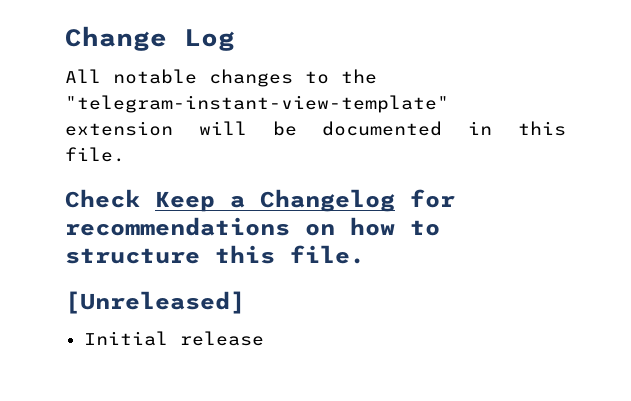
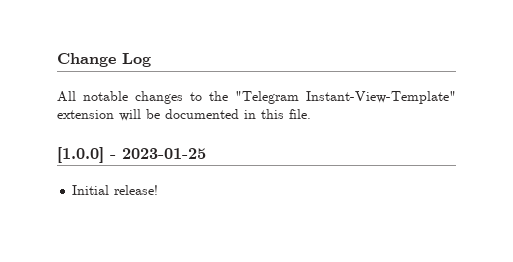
[65,95,449,113] "telegram-instant-view-template" -> [235,91,456,104] "Telegram Instant-View-Template"
[65,189,455,212] [65,217,440,236] [65,245,365,264] [65,291,245,314] Check Keep a Changelog for recommendations on how to structure this file. // [Unreleased] -> [57,147,206,163] [1.0.0] - 2023-01-25
[179,331,264,346] release -> [114,185,159,195] release!

